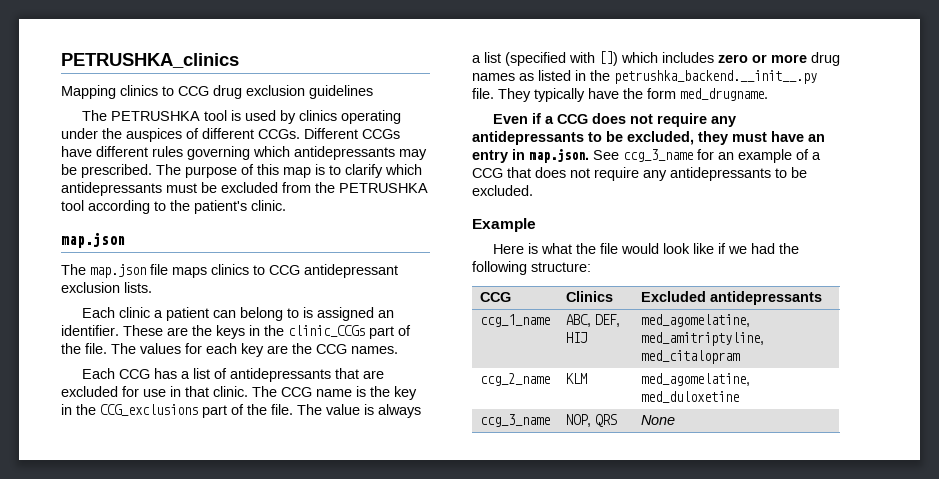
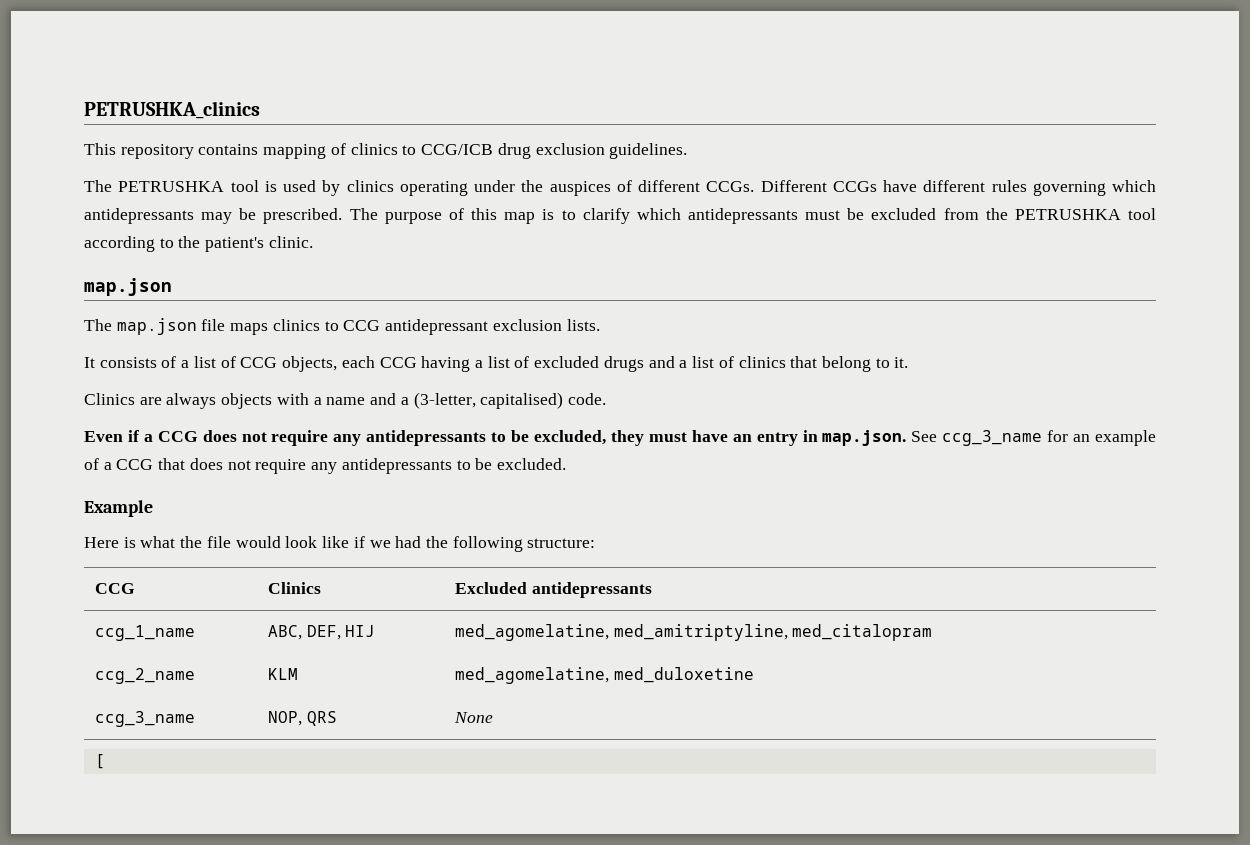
[61,85,209,99] Mapping clinics to CCG -> [84,143,494,159] This repository contains mapping of clinics to CCG/ICB
[309,85,373,99] guidelines -> [609,143,688,159] guidelines.
[82,307,395,321] [61,325,411,339] [61,343,398,357] [82,368,385,382] [61,386,417,400] [61,404,421,418] [472,51,840,66] [472,70,817,84] [472,88,768,102] Each clinic a patient can belong to is assigned an identifier. These are the keys in the clinic_CCGs part of the file. The values for each key are the CCG names. // Each CCG has a list of antidepressants that are excluded for use in that clinic. The CCG name is the key in the CCG_exclusions part of the file. The value is always a list (specified with []) which includes zero or more drug names as listed in the petrushka_backend.__init__.py file. They typically have the form med_drugname. -> [84,356,909,372] [84,392,606,409] It consists of a list of CCG objects, each CCG having a list of excluded drugs and a list of clinics that belong to it. // Clinics are always objects with a name and a (3-letter, capitalised) code.
(675, 420) none -> [94,754,105,769] // [

